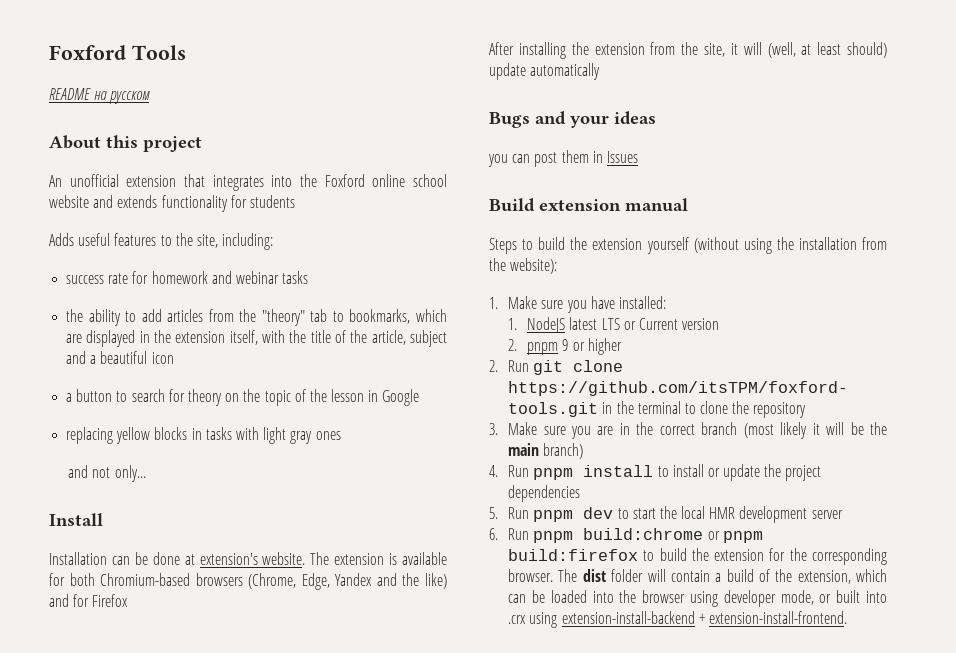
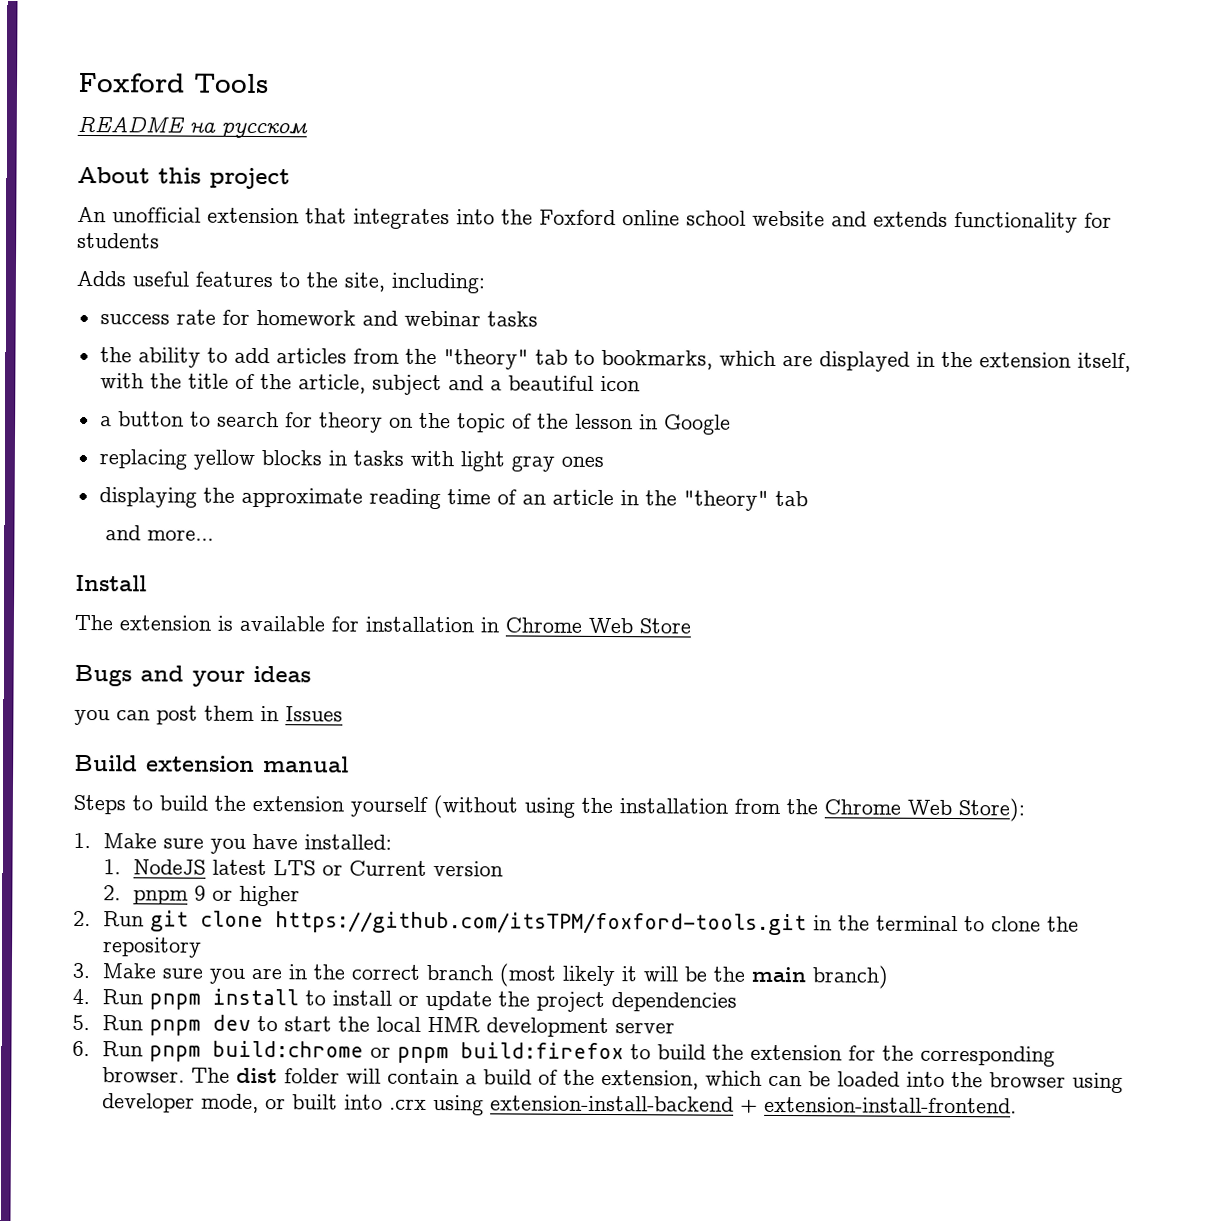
[68,465,146,482] // and not only... -> [98,487,808,511] [104,525,214,541] // displaying the approximate reading time of an article in the "theory" tab // and more...
[49,552,306,565] Installation can be done at extension's website. -> (147, 583) none
[69,573,447,590] [49,594,129,607] [489,42,887,59] [489,63,601,80] both Chromium-based browsers (Chrome, Edge, Yandex and the like) and for Firefox // After installing the extension from the site, it will (well, at least should) update automatically -> [365,616,691,634] installation in Chrome Web Store
[510,258,558,274] website): -> [824,798,1025,822] Chrome Web Store):

